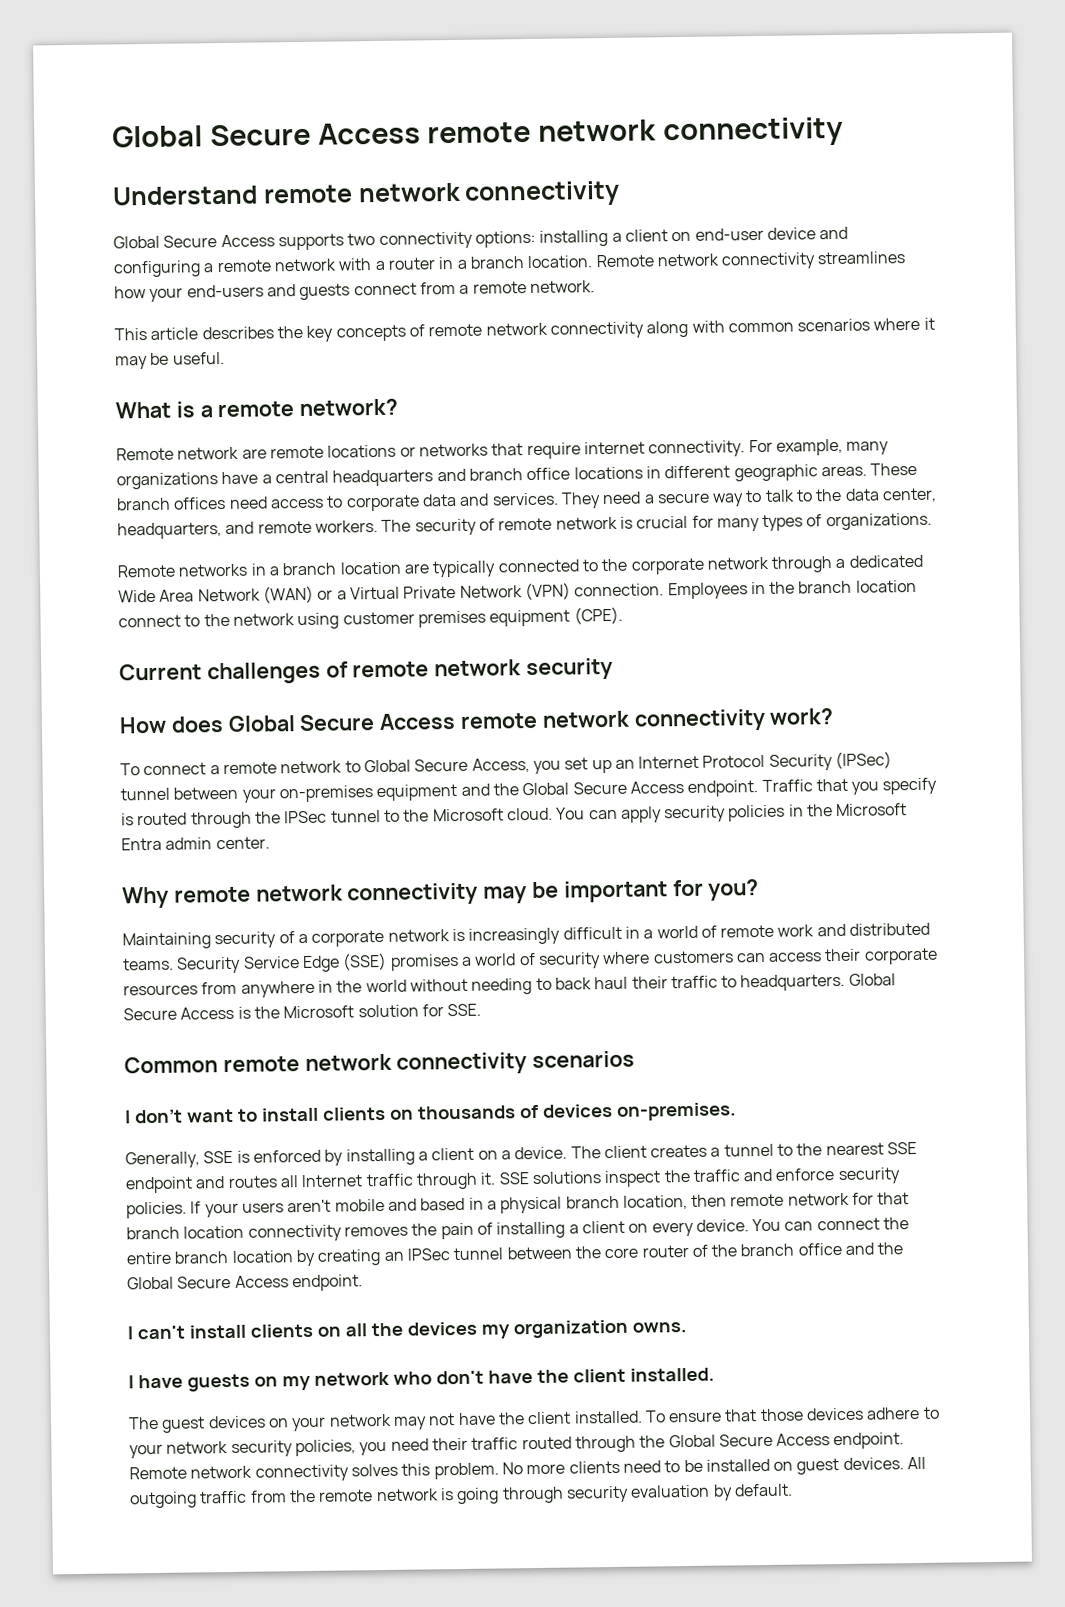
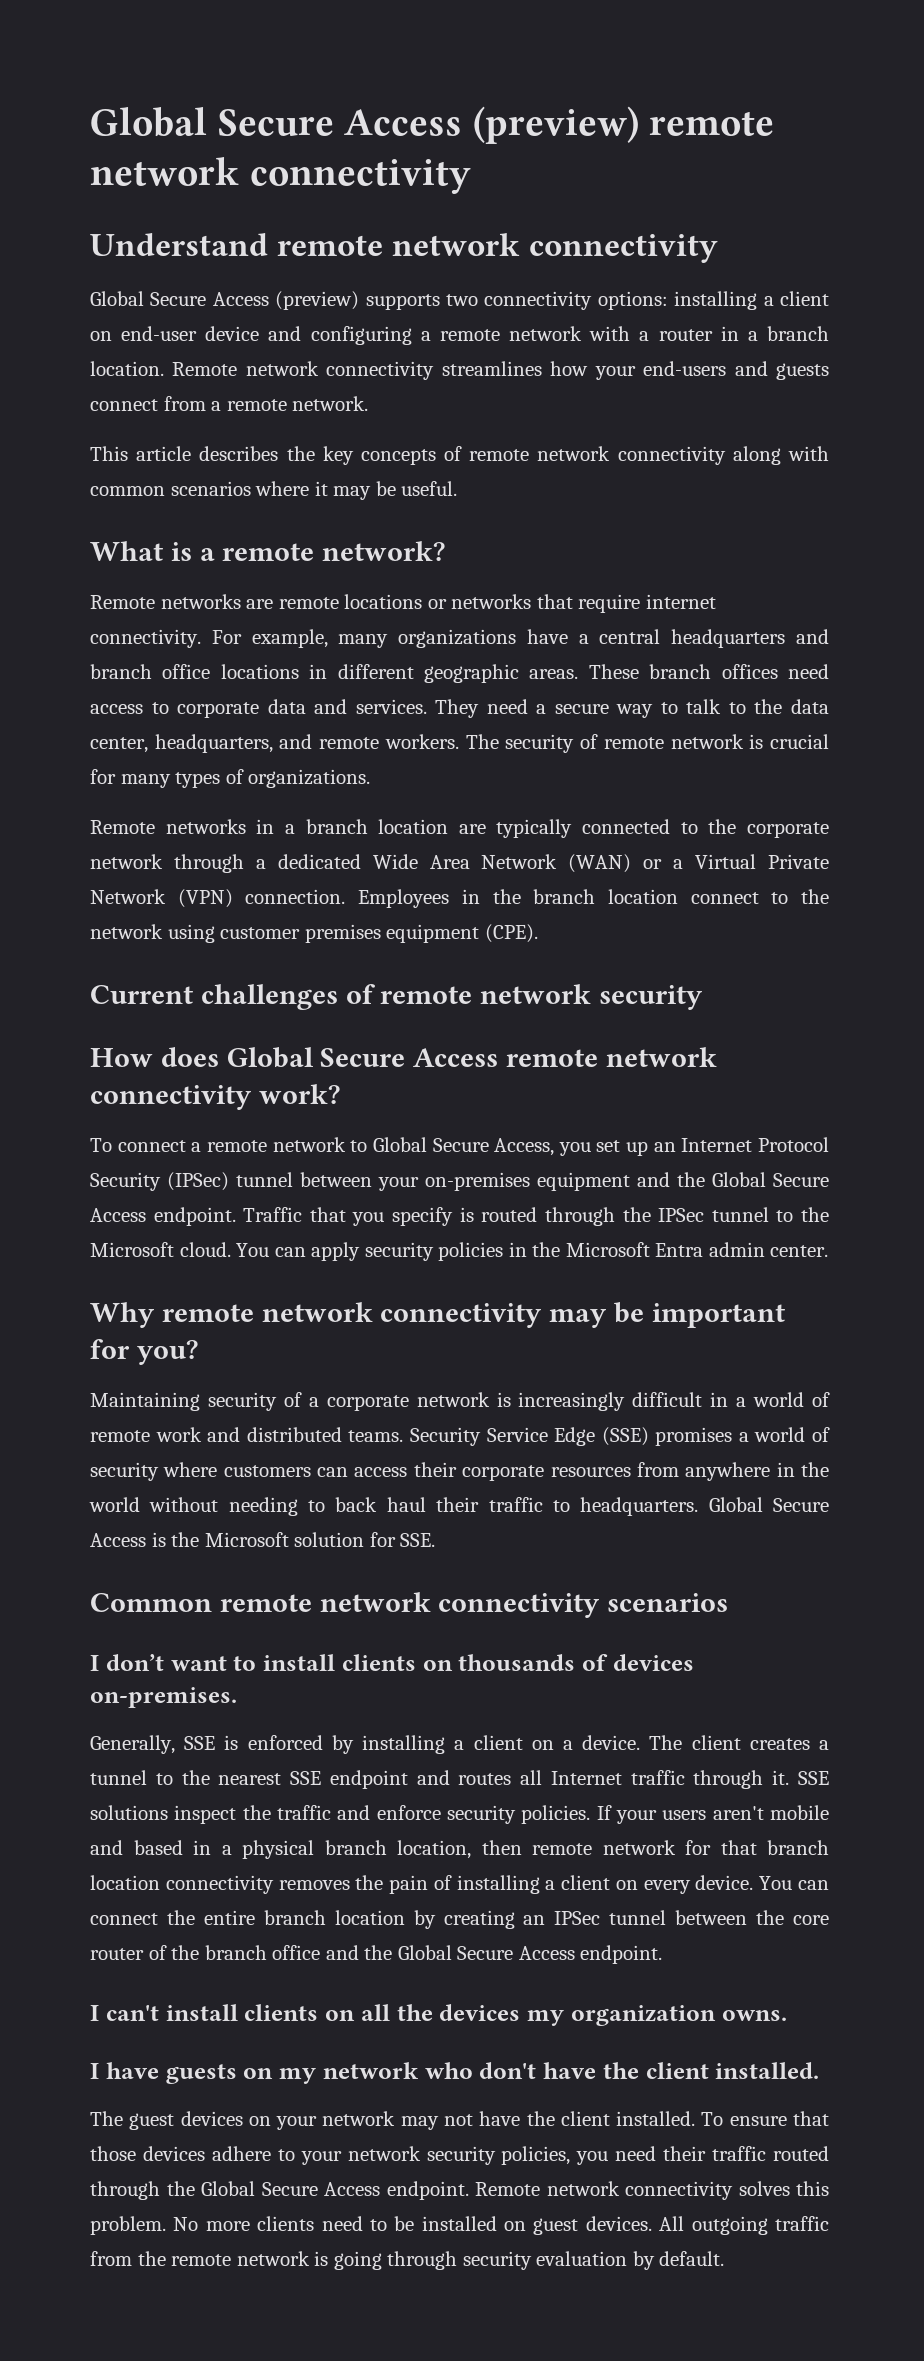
[112,122,421,148] Global Secure Access -> [90,106,639,144] Global Secure Access (preview)
(275, 241) none -> [275,291,360,310] (preview)
[177,446,240,460] network -> [160,594,241,609] networks

